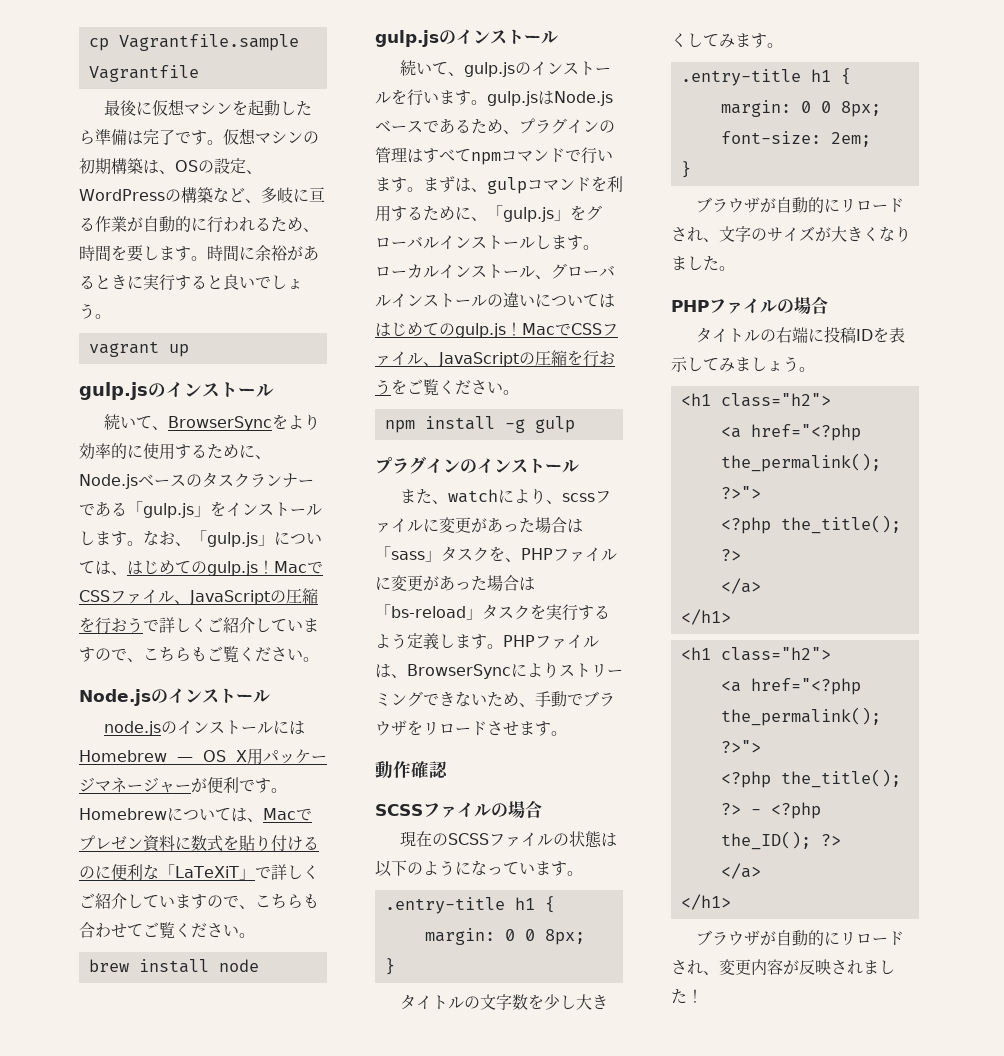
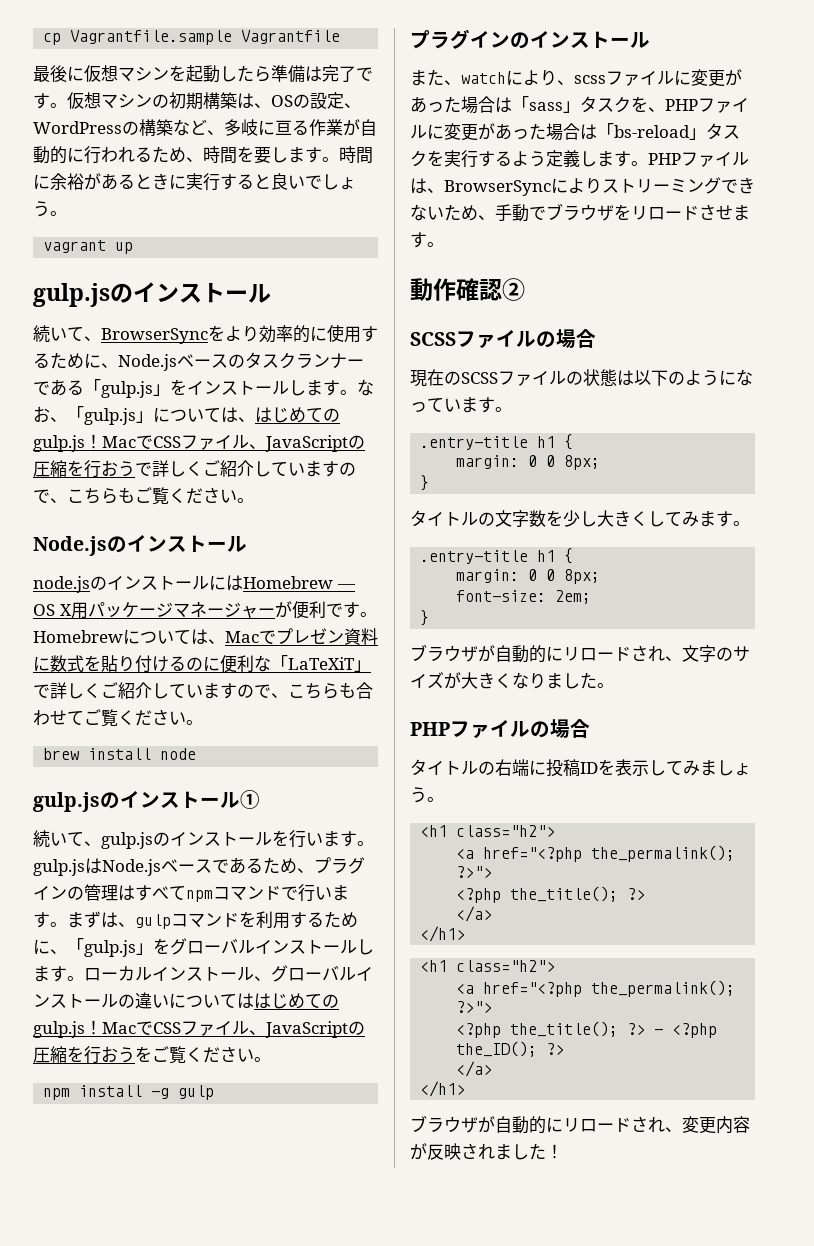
(558, 37) none -> [240,790,260,809] ①
(448, 769) none -> [502,278,525,301] ②

